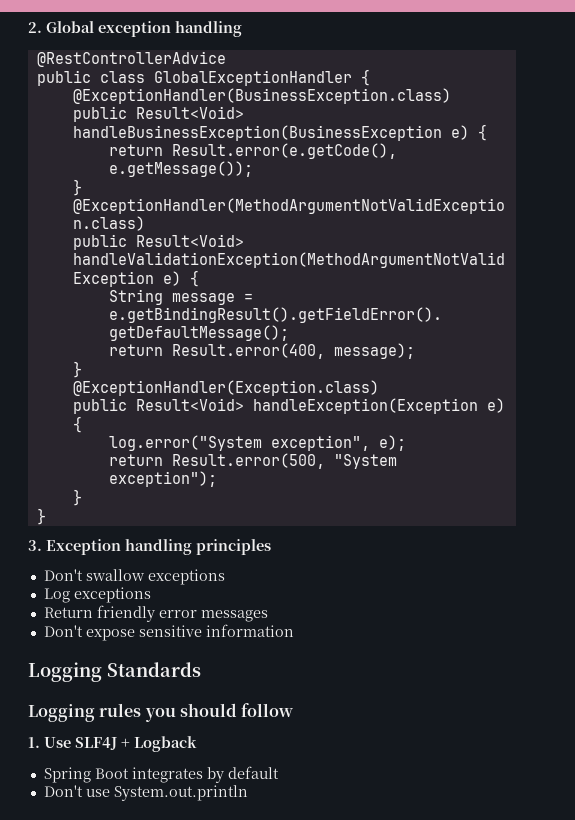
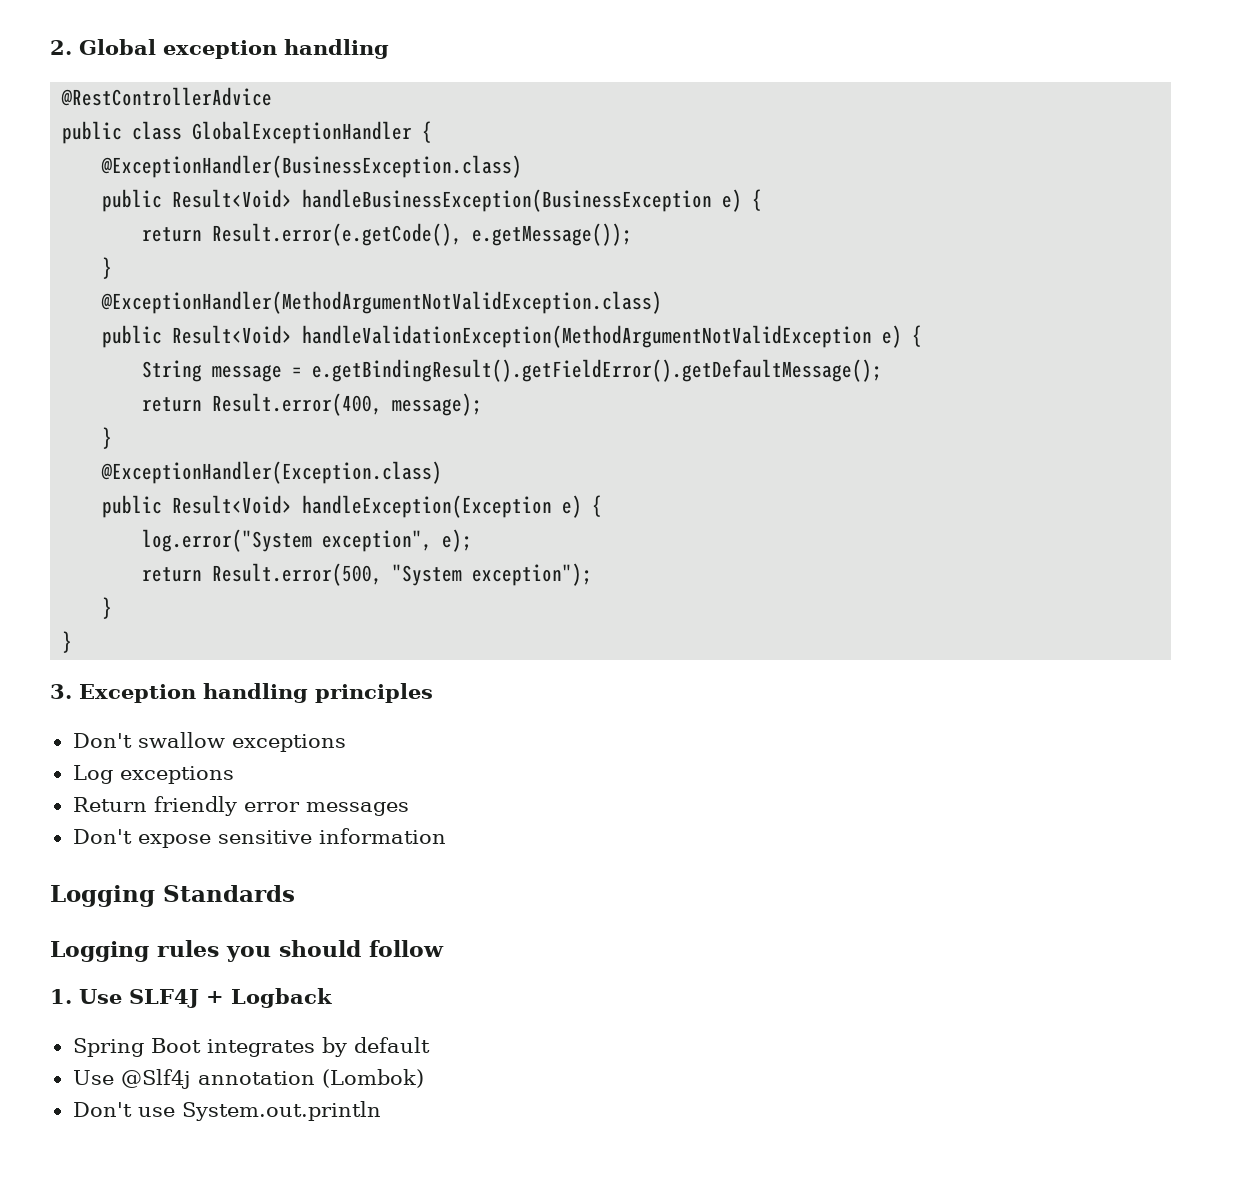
(279, 772) none -> [72,1069,424,1089] // Use @Slf4j annotation (Lombok)

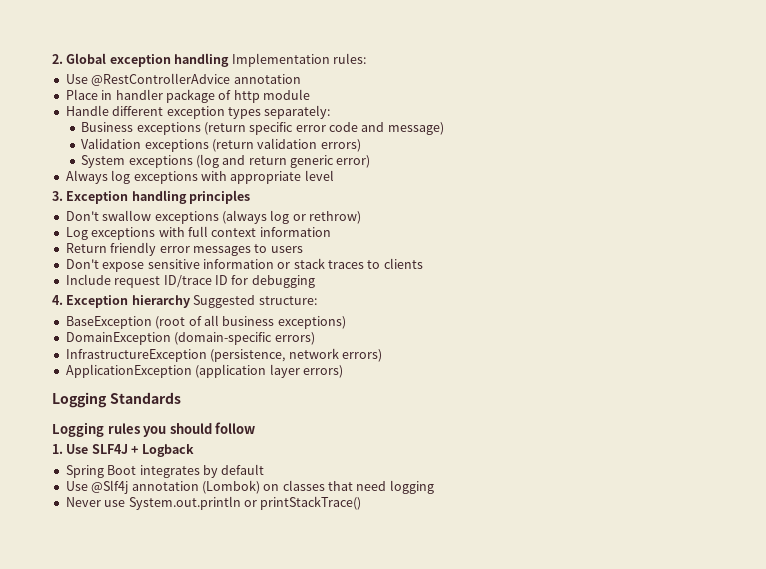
[61,87,273,106] [62,121,433,144] [101,155,523,178] [102,189,763,212] [142,223,633,246] [102,257,113,279] [101,291,663,314] [102,325,923,348] [142,359,883,382] [142,393,483,416] [102,427,113,449] [101,461,443,484] [102,495,603,518] [142,529,473,552] [142,563,593,586] [102,597,113,619] [62,631,73,653] // @RestControllerAdvice // public class GlobalExceptionHandler { // @ExceptionHandler(BusinessException.class) // public Result<Void> handleBusinessException(BusinessException e) { // return Result.error(e.getCode(), e.getMessage()); // } // @ExceptionHandler(MethodArgumentNotValidException.class) // public Result<Void> handleValidationException(MethodArgumentNotValidException e) { // String message = e.getBindingResult().getFieldError().getDefaultMessage(); // return Result.error(400, message); // } // @ExceptionHandler(Exception.class) // public Result<Void> handleException(Exception e) { // log.error("System exception", e); // return Result.error(500, "System exception"); // } // } -> [231,53,366,67] [65,73,301,86] [65,89,310,103] [65,105,331,119] [81,122,444,135] [81,138,361,152] [81,154,371,168] [65,170,334,184] Implementation rules: // Use @RestControllerAdvice annotation // Place in handler package of http module // Handle different exception types separately: // Business exceptions (return specific error code and message) // Validation exceptions (return validation errors) // System exceptions (log and return generic error) // Always log exceptions with appropriate level
[72,765,234,784] // Log exceptions -> [221,210,361,224] [65,226,331,240] (always log or rethrow) // Log exceptions with full context information
(409, 809) none -> [254,244,303,253] to users
(446, 836) none -> [277,258,423,269] [65,274,315,288] [52,295,317,308] [65,315,346,329] [65,332,315,345] [65,348,382,362] [65,364,343,378] or stack traces to clients // Include request ID/trace ID for debugging // 4. Exception hierarchy Suggested structure: // BaseException (root of all business exceptions) // DomainException (domain-specific errors) // InfrastructureException (persistence, network errors) // ApplicationException (application layer errors)
[72,1101,381,1121] // Don't use System.out.println -> [263,480,434,494] [65,496,362,510] on classes that need logging // Never use System.out.println or printStackTrace()

